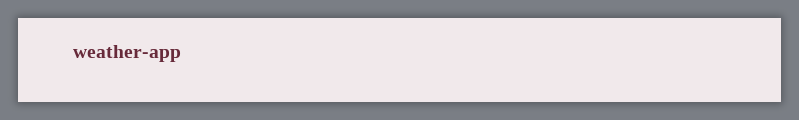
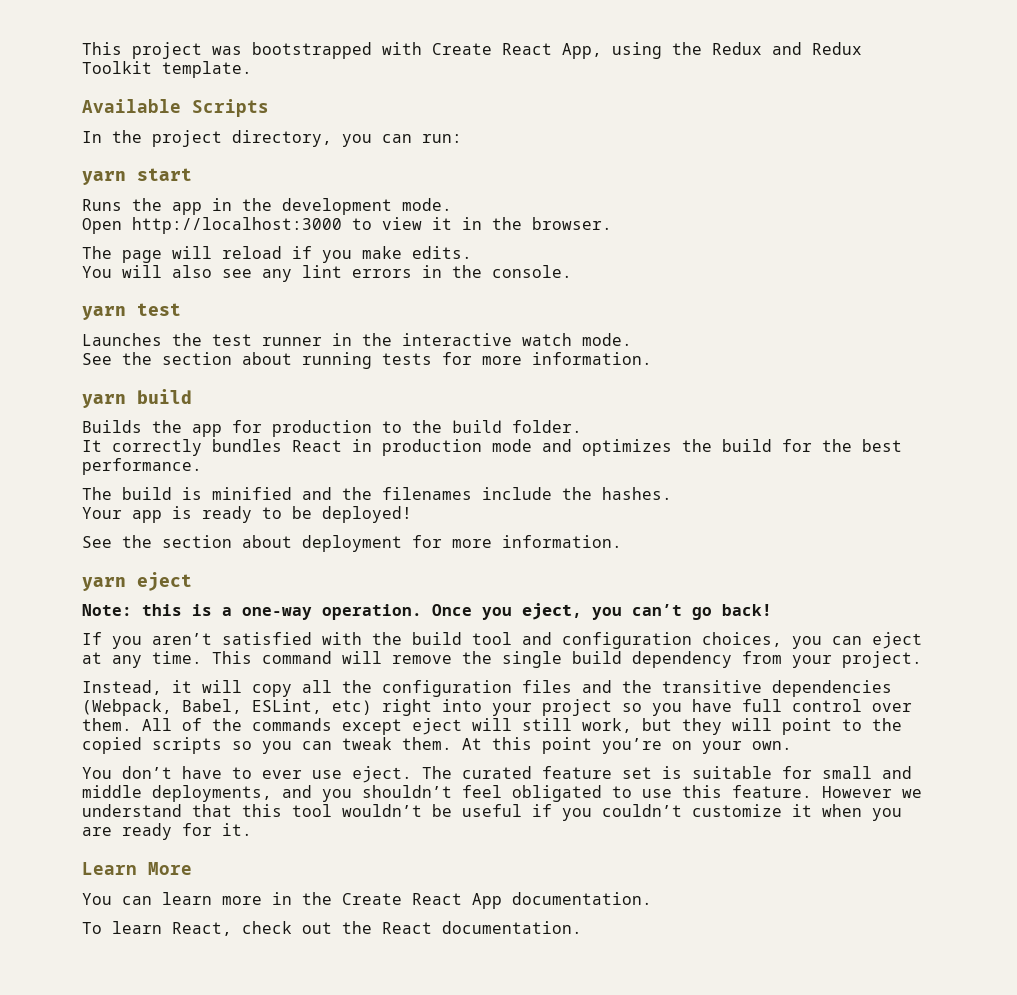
[73,45,181,62] weather-app -> [82,42,862,59] [82,61,252,78] [82,99,269,117] [82,130,462,147] [82,168,192,185] [82,198,452,215] [82,217,612,234] [82,246,472,263] [82,265,572,282] [82,303,181,320] [82,333,632,346] [82,352,652,369] [82,389,192,408] [82,420,582,437] [82,439,902,456] [82,458,202,475] [82,487,672,500] [82,506,412,523] [82,535,622,552] [82,572,192,591] [82,603,772,620] [82,632,922,649] [82,651,922,668] [82,680,892,697] [82,699,912,716] [82,718,902,735] [82,737,792,754] [82,766,912,783] [82,785,922,802] [82,804,902,821] [82,823,252,840] [82,862,192,875] [82,892,652,909] [82,921,582,936] This project was bootstrapped with Create React App, using the Redux and Redux Toolkit template. // Available Scripts // In the project directory, you can run: // yarn start // Runs the app in the development mode. // Open http://localhost:3000 to view it in the browser. // The page will reload if you make edits. // You will also see any lint errors in the console. // yarn test // Launches the test runner in the interactive watch mode. // See the section about running tests for more information. // yarn build // Builds the app for production to the build folder. // It correctly bundles React in production mode and optimizes the build for the best performance. // The build is minified and the filenames include the hashes. // Your app is ready to be deployed! // See the section about deployment for more information. // yarn eject // Note: this is a one-way operation. Once you eject, you can’t go back! // If you aren’t satisfied with the build tool and configuration choices, you can eject at any time. This command will remove the single build dependency from your project. // Instead, it will copy all the configuration files and the transitive dependencies (Webpack, Babel, ESLint, etc) right into your project so you have full control over them. All of the commands except eject will still work, but they will point to the copied scripts so you can tweak them. At this point you’re on your own. // You don’t have to ever use eject. The curated feature set is suitable for small and middle deployments, and you shouldn’t feel obligated to use this feature. However we understand that this tool wouldn’t be useful if you couldn’t customize it when you are ready for it. // Learn More // You can learn more in the Create React App documentation. // To learn React, check out the React documentation.

